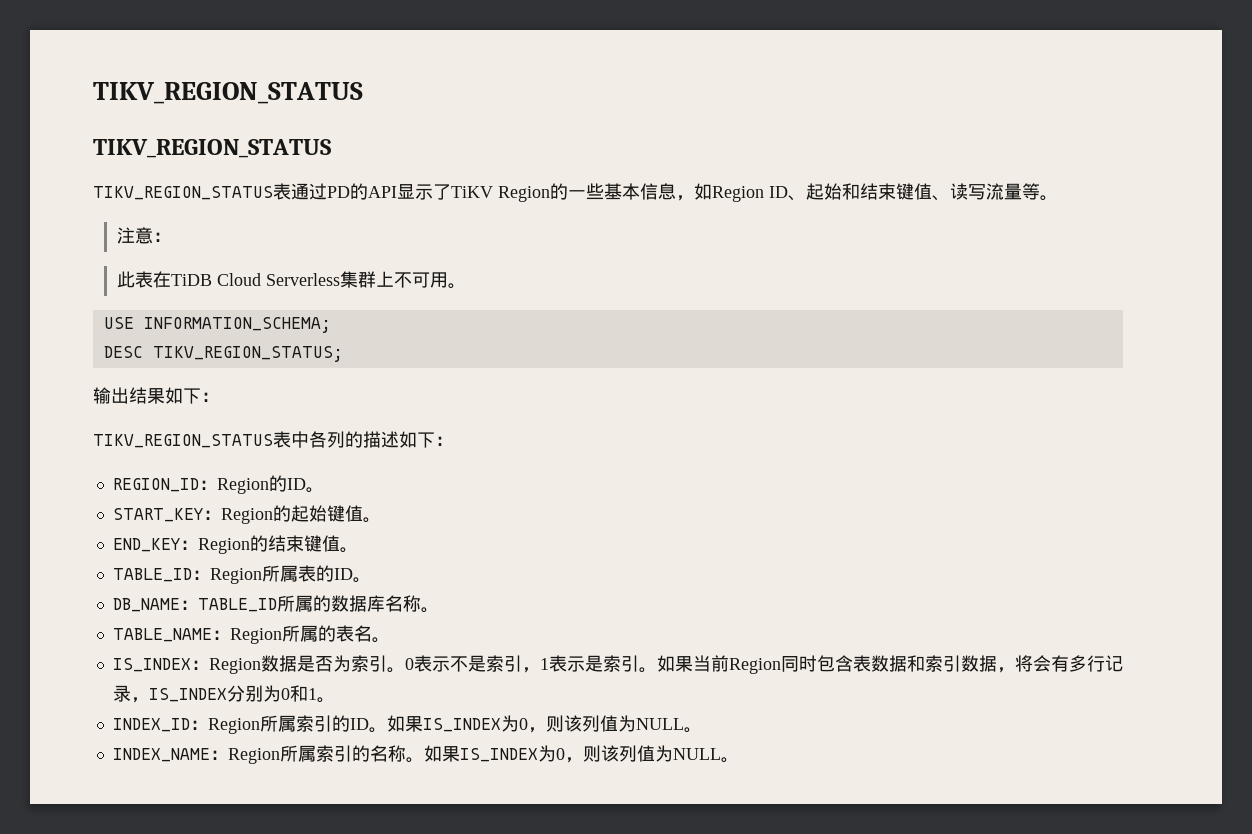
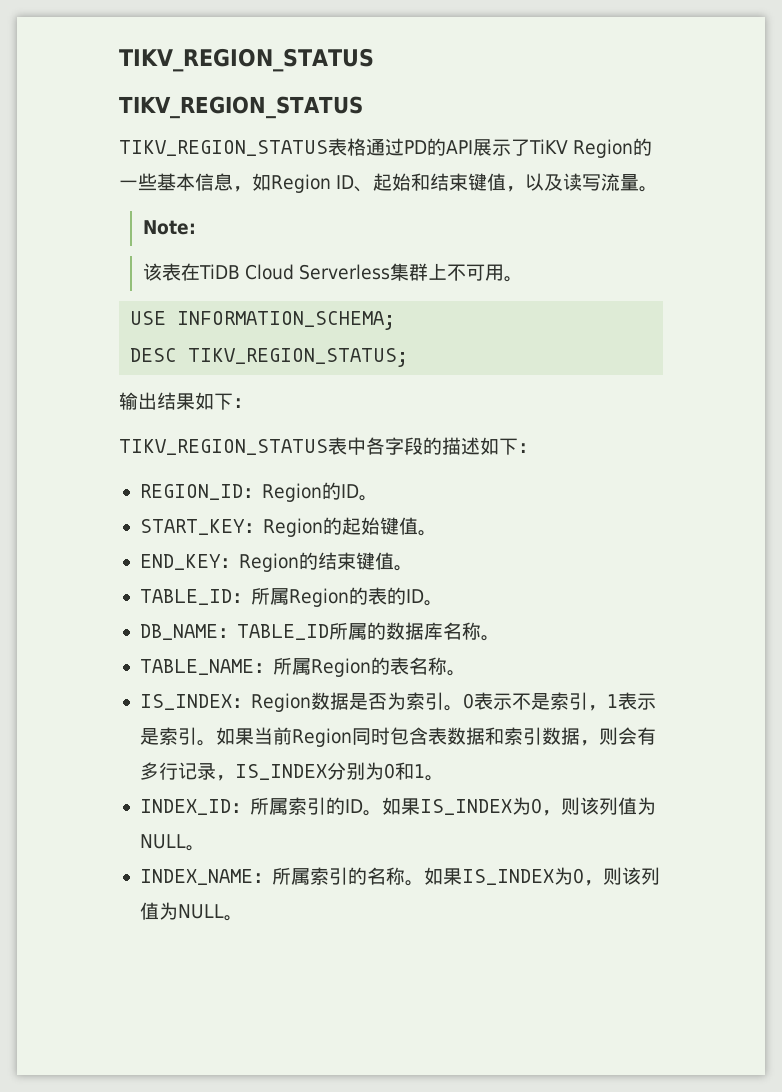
(291, 191) none -> [347,138,366,156] 格
[397,184,415,199] 显 -> [473,139,492,156] 展
[932,195,950,201] 、 -> [506,173,564,192] ，以及
[1022,183,1058,201] [117,227,172,244] [117,271,136,288] 等。 // 注意： // 此 -> [639,186,659,192] [142,220,196,235] [142,263,162,281] 。 // Note: // 该
[327,431,345,448] 列 -> [385,437,423,455] 字段
[209,565,298,584] Region所属 -> [250,587,368,607] 所属Region的
[229,625,372,644] Region所属的表名 -> [272,657,447,677] 所属Region的表名称
[1014,655,1033,672] 将 -> [598,727,618,745] 则
[207,718,260,734] Region -> (250, 808) none
[227,748,280,764] Region -> (272, 878) none

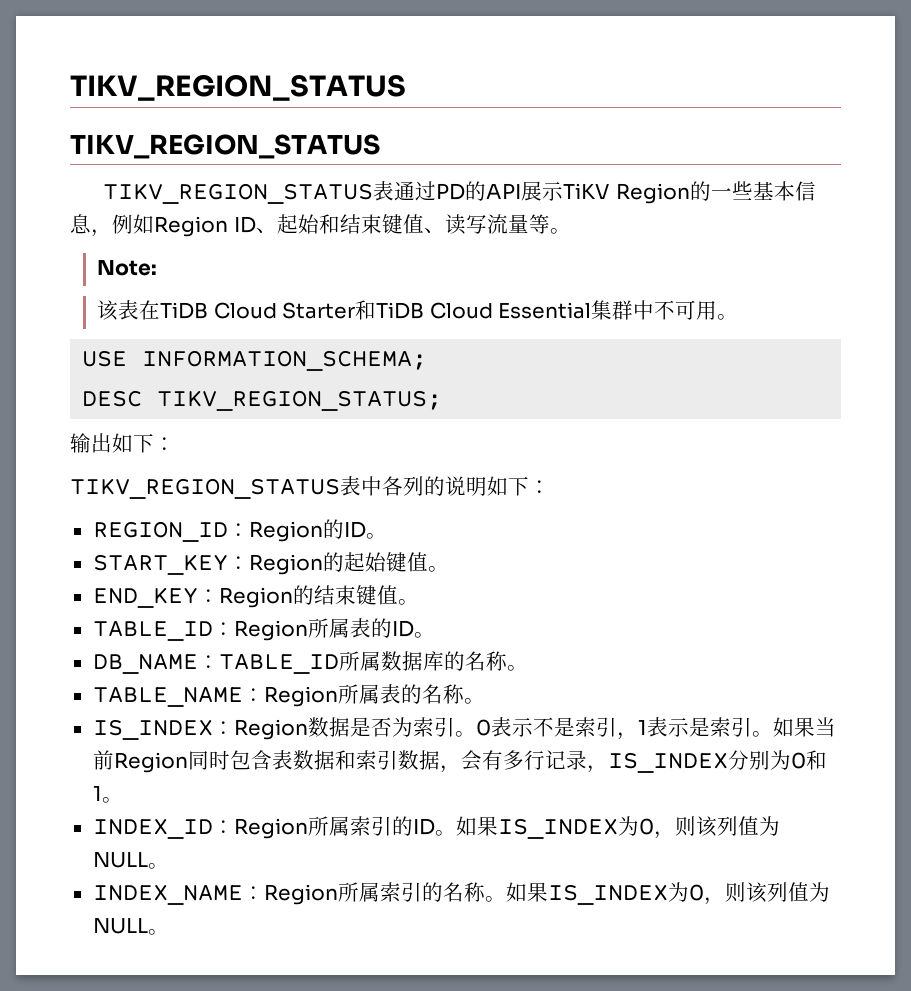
[347,138,366,156] 格 -> (395, 191) none
[511,139,530,156] 了 -> (564, 191) none
(252, 189) none -> [112,214,133,234] 例
[506,173,564,192] ，以及 -> [423,228,445,234] 、
(640, 182) none -> [528,214,550,234] 等
[299,263,448,281] Serverless集群上 -> [282,300,655,320] Starter和TiDB Cloud Essential集群中
[157,392,195,410] 结果 -> (112, 443) none
[385,437,480,455] 字段的描述 -> [403,476,487,496] 列的说明
[250,587,368,607] 所属Region的 -> [233,618,350,641] Region所属
[366,622,443,640] 的数据库 -> [380,651,465,671] 数据库的
[272,657,409,677] 所属Region的表 -> [263,684,422,707] Region所属表的
[598,727,618,745] 则 -> (461, 769) none
(250, 808) none -> [233,818,308,839] Region
(272, 878) none -> [263,884,338,905] Region

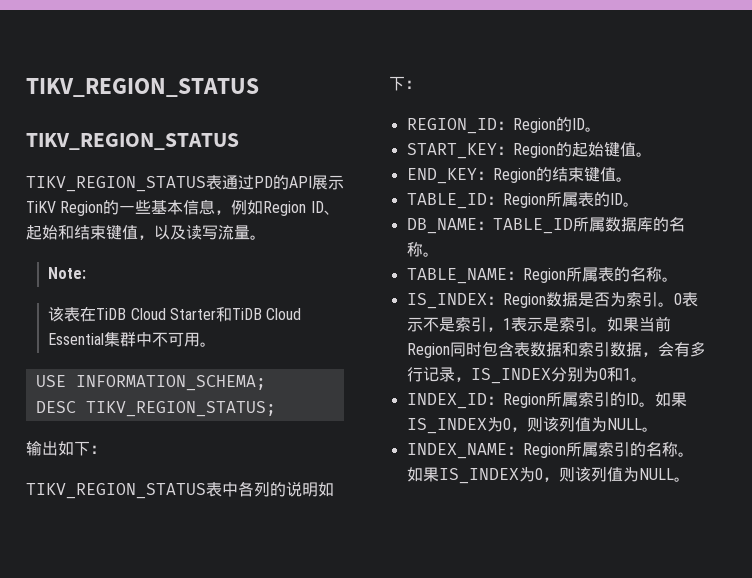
[423,228,445,234] 、 -> [138,225,186,240] ，以及
[528,214,550,234] 等 -> (250, 232) none

